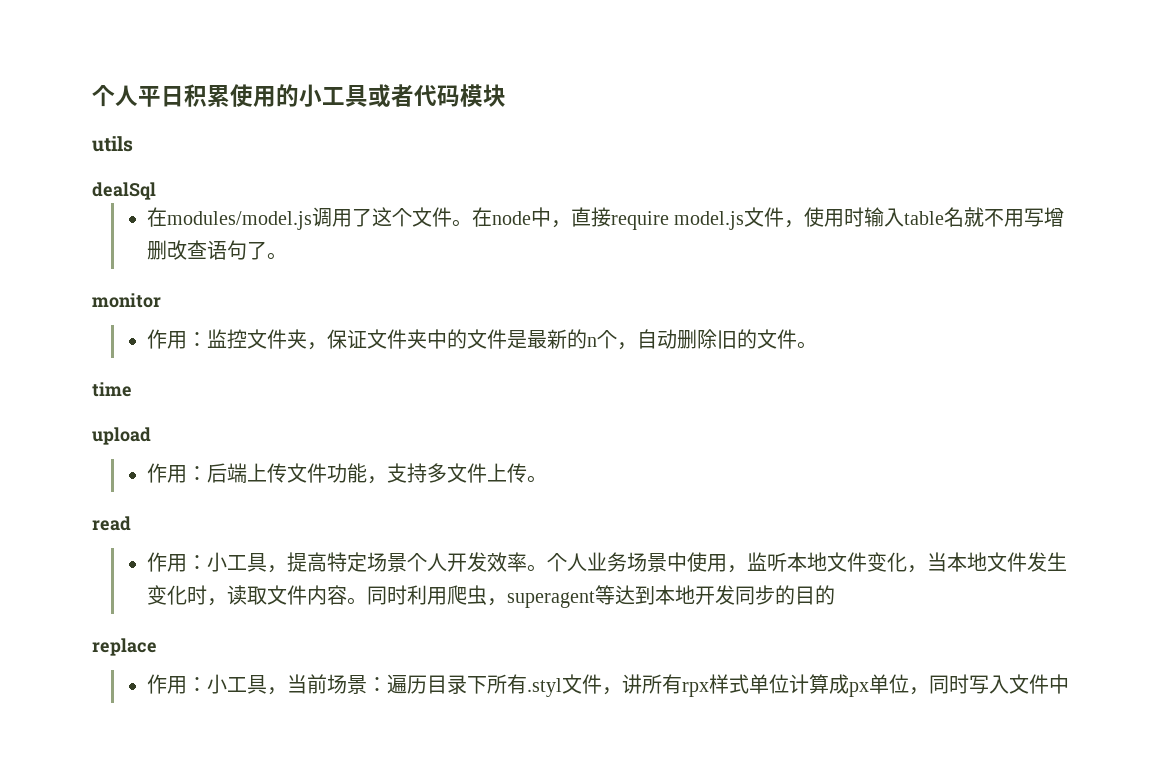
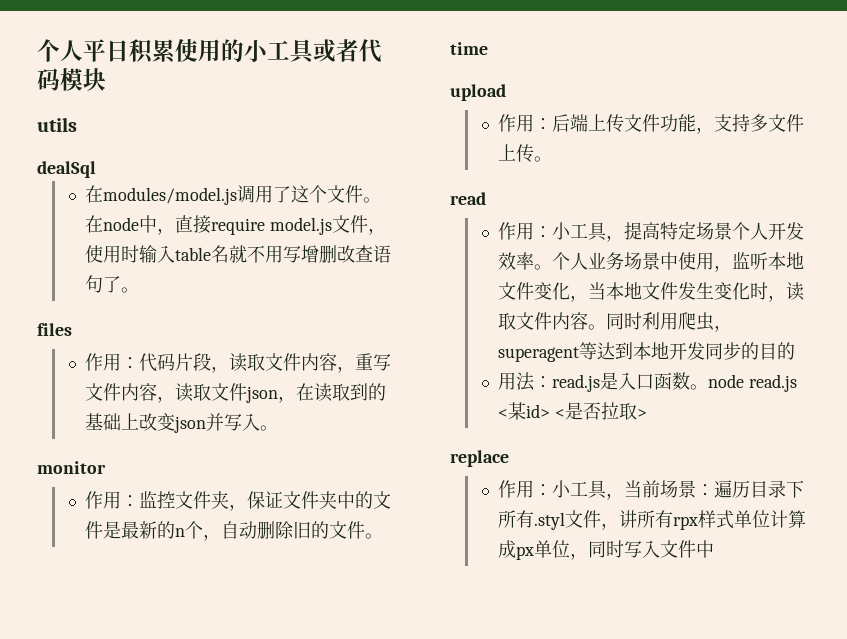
(287, 256) none -> [37,323,72,336] [84,353,391,373] [84,383,386,403] [84,413,278,433] // files // 作用：代码片段，读取文件内容，重写文件内容，读取文件json，在读取到的基础上改变json并写入。
(835, 595) none -> [497,372,797,392] [497,402,647,420] // 用法：read.js是入口函数。node read.js <某id> <是否拉取>

